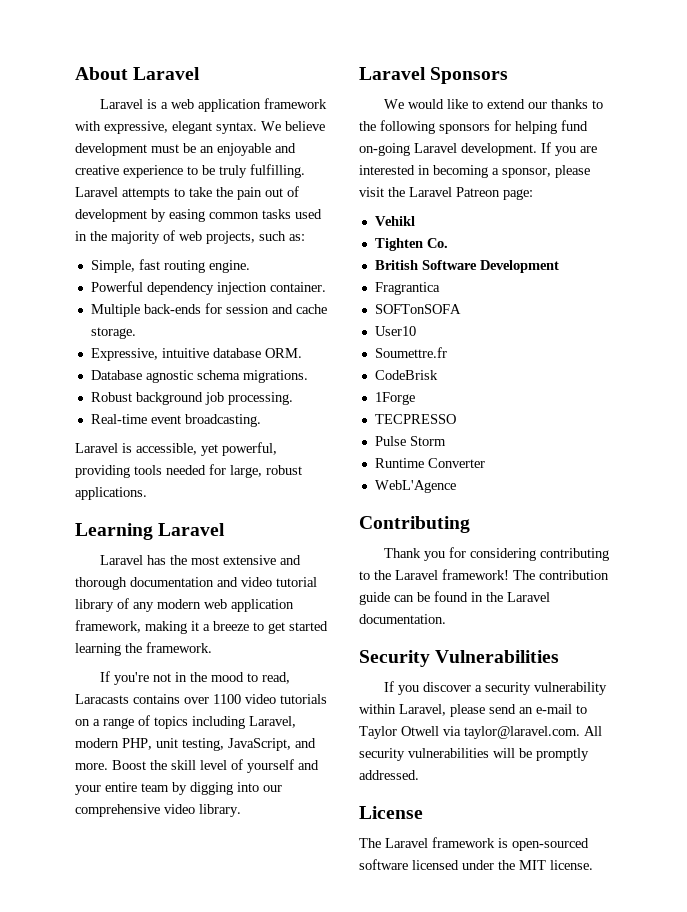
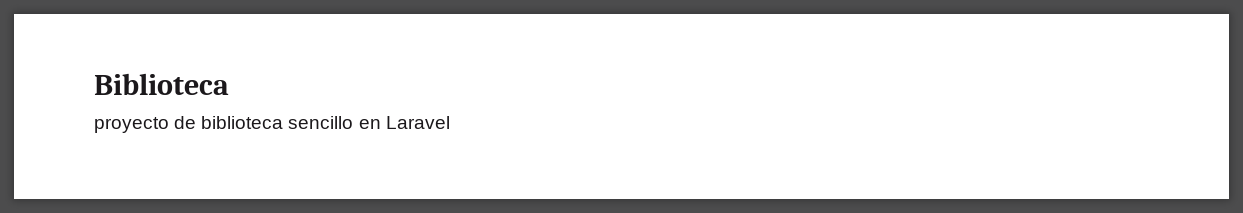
[75,67,201,80] [99,98,327,112] [75,121,325,134] [75,143,296,156] [75,164,305,178] [75,186,299,200] [75,209,322,222] [75,230,305,244] [90,259,250,273] [90,281,326,295] [90,303,327,317] [90,327,136,339] [90,348,302,361] [90,370,308,383] [90,392,293,405] [90,414,261,427] [75,442,277,456] [75,464,302,478] [75,487,147,500] [75,523,226,540] [99,555,301,565] [75,577,317,590] [75,598,294,612] [75,620,328,634] [75,642,212,656] [99,671,290,685] [75,694,327,704] [75,715,296,729] [75,738,316,751] [75,759,319,773] [75,782,282,795] [75,804,241,817] [359,67,509,84] [383,99,603,109] [359,120,588,134] [359,142,597,156] [359,165,590,178] [359,187,533,200] [374,216,415,226] [374,238,448,251] [374,260,559,273] [374,282,440,295] [374,304,461,314] [374,326,416,336] [374,347,447,358] [374,370,438,380] [374,392,415,405] [374,414,456,424] [374,436,446,446] [374,458,485,468] [374,480,456,493] [359,516,470,533] [383,547,609,561] [359,569,609,580] [359,591,550,605] [359,614,446,624] [359,650,560,667] [383,681,607,695] [359,704,587,717] [359,726,602,739] [359,748,589,761] [359,770,419,780] [359,806,423,819] [359,837,589,851] [359,859,593,870] About Laravel // Laravel is a web application framework with expressive, elegant syntax. We believe development must be an enjoyable and creative experience to be truly fulfilling. Laravel attempts to take the pain out of development by easing common tasks used in the majority of web projects, such as: // Simple, fast routing engine. // Powerful dependency injection container. // Multiple back-ends for session and cache storage. // Expressive, intuitive database ORM. // Database agnostic schema migrations. // Robust background job processing. // Real-time event broadcasting. // Laravel is accessible, yet powerful, providing tools needed for large, robust applications. // Learning Laravel // Laravel has the most extensive and thorough documentation and video tutorial library of any modern web application framework, making it a breeze to get started learning the framework. // If you're not in the mood to read, Laracasts contains over 1100 video tutorials on a range of topics including Laravel, modern PHP, unit testing, JavaScript, and more. Boost the skill level of yourself and your entire team by digging into our comprehensive video library. // Laravel Sponsors // We would like to extend our thanks to the following sponsors for helping fund on-going Laravel development. If you are interested in becoming a sponsor, please visit the Laravel Patreon page: // Vehikl // Tighten Co. // British Software Development // Fragrantica // SOFTonSOFA // User10 // Soumettre.fr // CodeBrisk // 1Forge // TECPRESSO // Pulse Storm // Runtime Converter // WebL'Agence // Contributing // Thank you for considering contributing to the Laravel framework! The contribution guide can be found in the Laravel documentation. // Security Vulnerabilities // If you discover a security vulnerability within Laravel, please send an e-mail to Taylor Otwell via taylor@laravel.com. All security vulnerabilities will be promptly addressed. // License // The Laravel framework is open-sourced software licensed under the MIT license. -> [94,73,229,95] [94,116,450,133] Biblioteca // proyecto de biblioteca sencillo en Laravel

